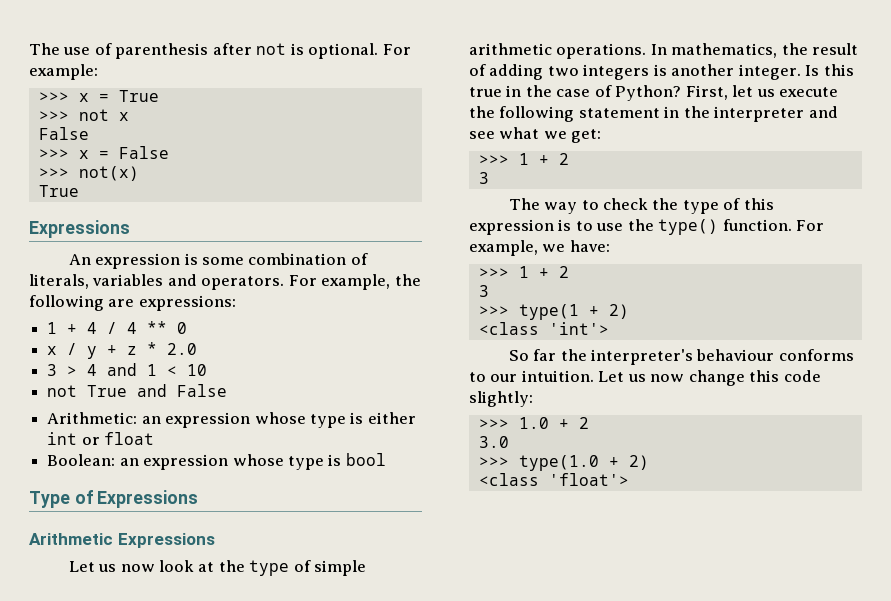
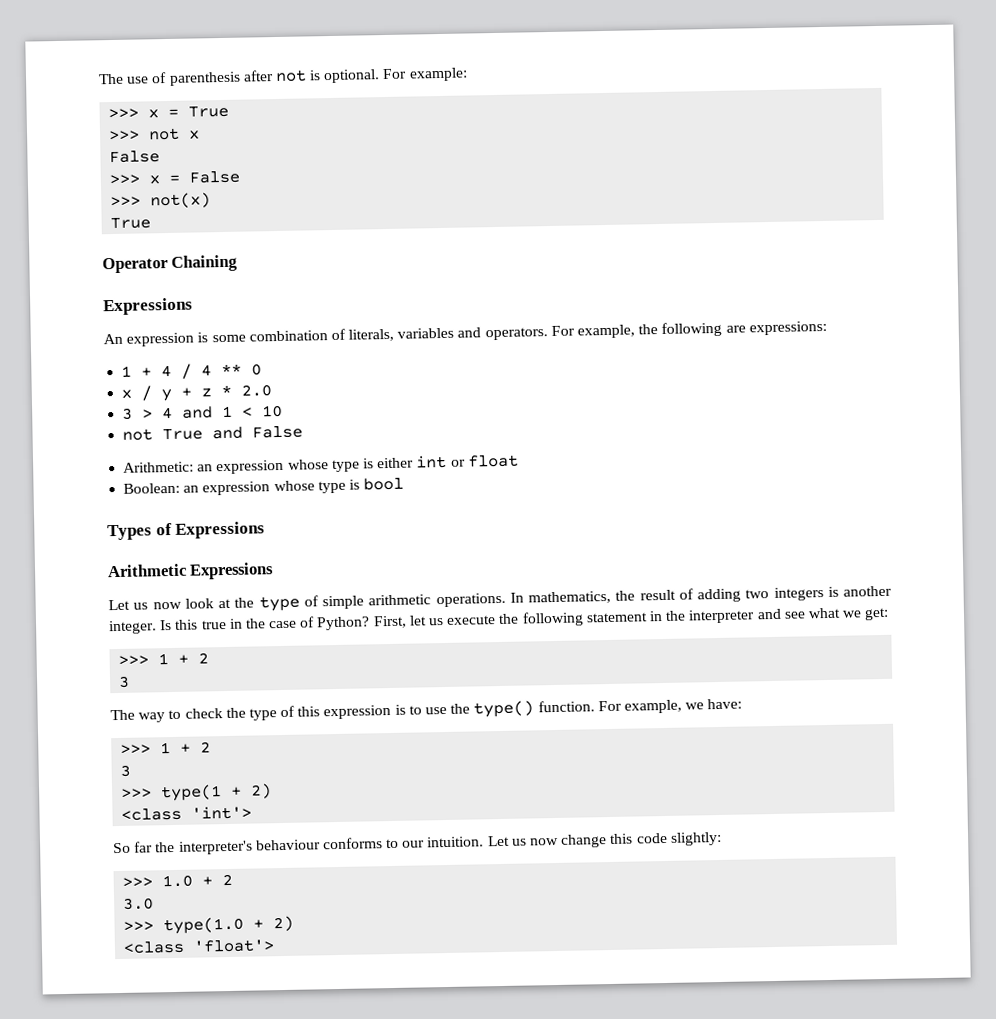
(79, 191) none -> [102,254,239,274] // Operator Chaining
[29,491,70,508] Type -> [107,524,152,541] Types

